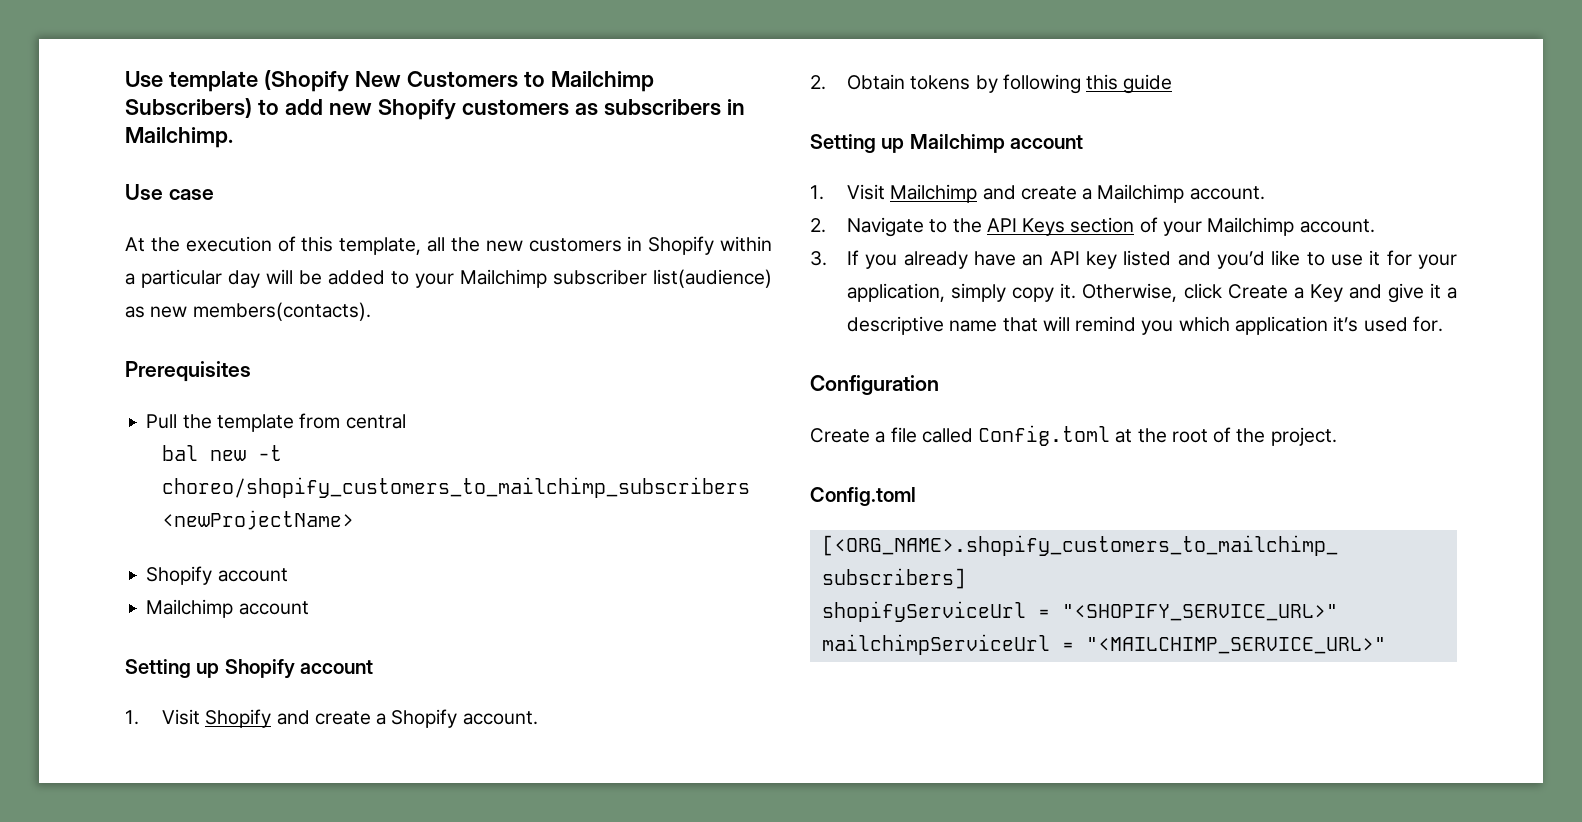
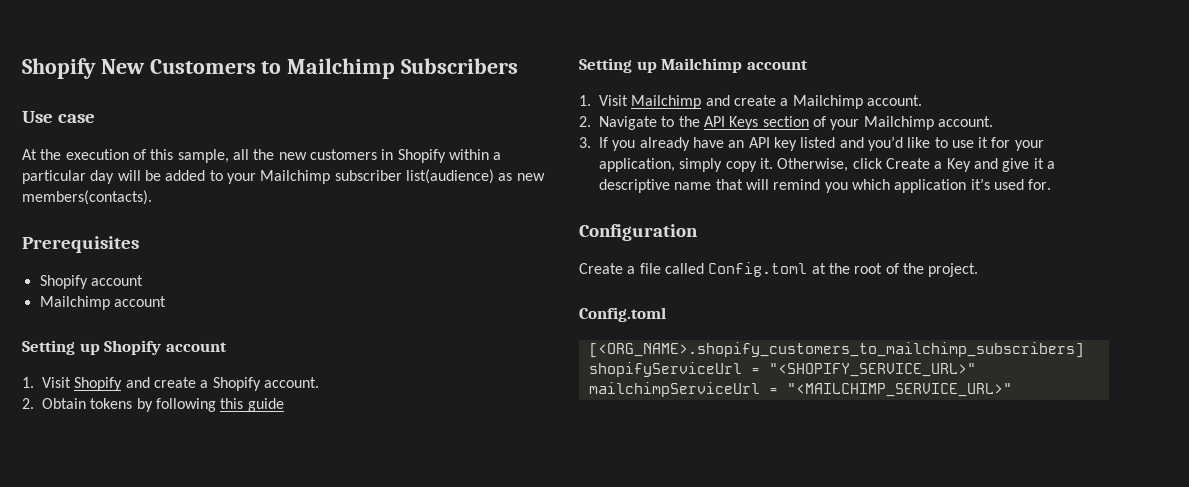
[125,70,349,92] Use template (Shopify -> [22,58,96,79] Shopify
[125,98,745,120] [125,127,233,148] Subscribers) to add new Shopify customers as subscribers in Mailchimp. -> [401,58,519,74] Subscribers
[339,237,422,255] template, -> [177,149,229,163] sample,
[146,413,406,432] [162,445,283,461] [162,477,751,498] [162,510,355,530] // Pull the template from central // bal new -t choreo/shopify_customers_to_mailchimp_subscribers <newProjectName> -> (139, 244) none

